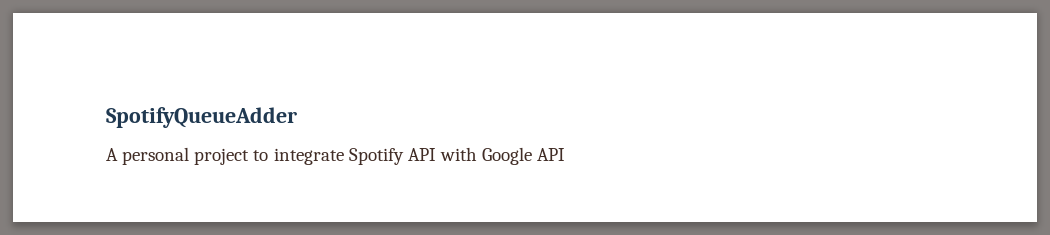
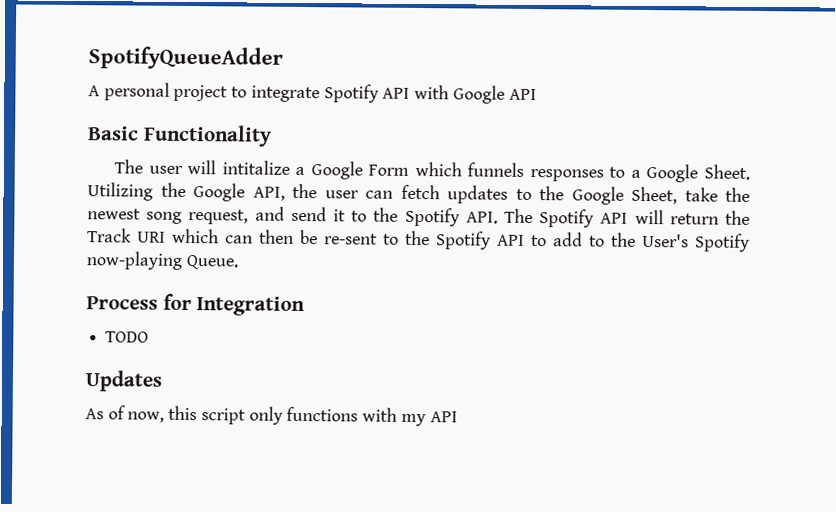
(566, 154) none -> [87,124,272,147] [113,159,751,183] [87,182,750,205] [87,206,751,228] [87,228,750,252] [86,251,238,270] [86,293,306,317] [105,331,150,343] [85,370,162,392] [85,405,458,427] // Basic Functionality // The user will intitalize a Google Form which funnels responses to a Google Sheet. Utilizing the Google API, the user can fetch updates to the Google Sheet, take the newest song request, and send it to the Spotify API. The Spotify API will return the Track URI which can then be re-sent to the Spotify API to add to the User's Spotify now-playing Queue. // Process for Integration // TODO // Updates // As of now, this script only functions with my API

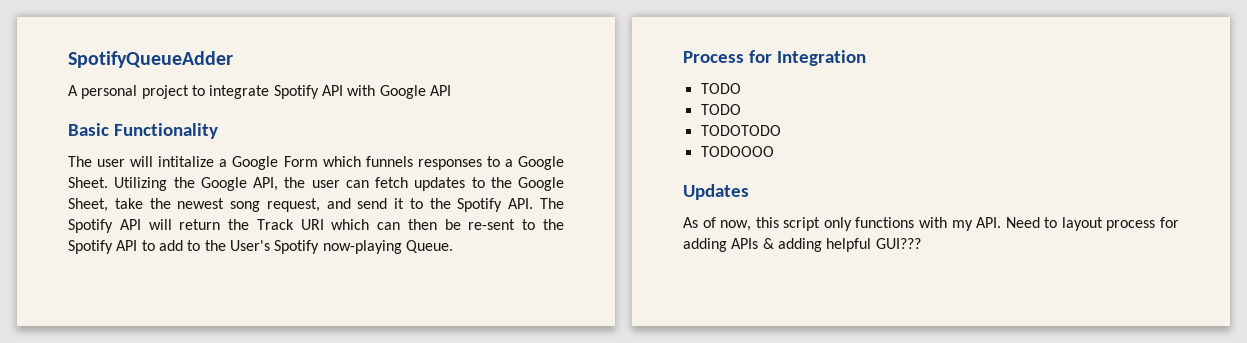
(150, 337) none -> [700,104,741,115] [700,125,781,136] [700,146,774,157] // TODO // TODOTODO // TODOOOO
[429,411,458,423] API -> [976,217,1179,231] [683,238,921,252] API. Need to layout process for adding APIs & adding helpful GUI???

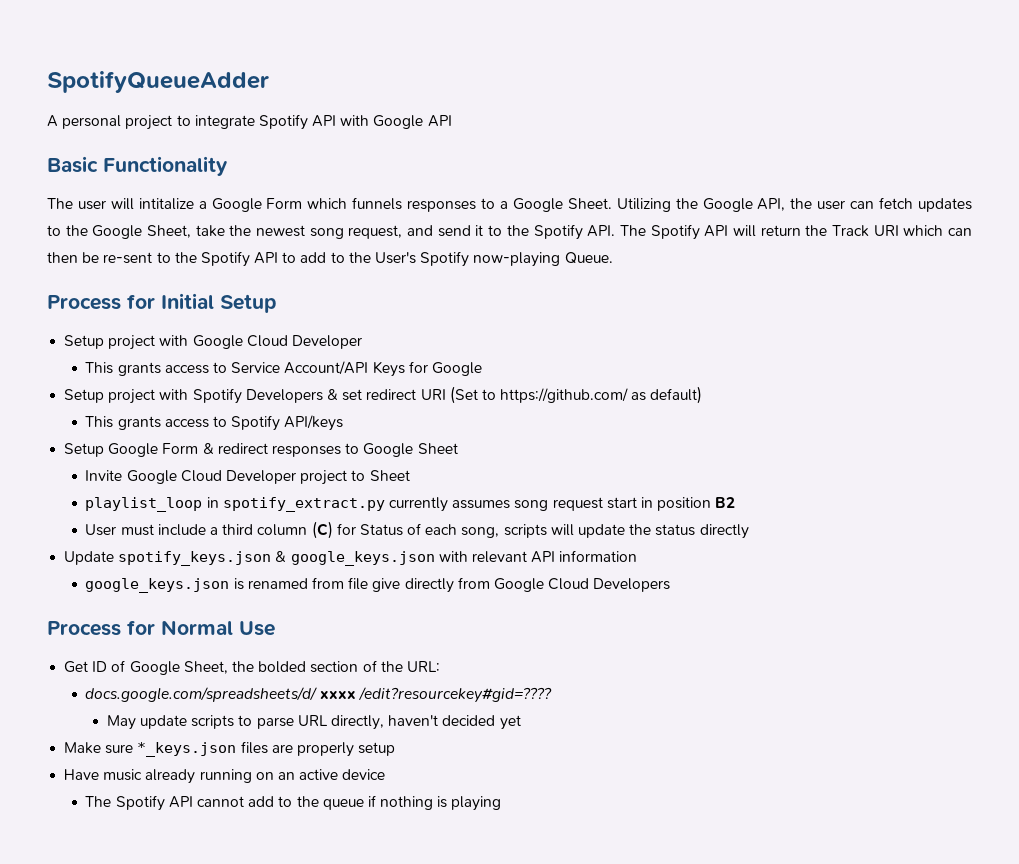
[776,50,866,66] [700,83,741,94] [700,104,741,115] [700,125,781,136] [700,146,774,157] [683,184,749,200] [683,217,1179,231] [683,238,921,252] Integration // TODO // TODO // TODOTODO // TODOOOO // Updates // As of now, this script only functions with my API. Need to layout process for adding APIs & adding helpful GUI??? -> [161,293,277,313] [64,335,362,350] [85,361,482,377] [64,386,703,404] [85,415,344,431] [64,443,458,457] [85,470,410,485] [85,497,736,512] [85,521,749,539] [64,550,638,566] [85,577,671,593] [47,620,275,636] [64,660,440,675] [85,687,552,703] [106,715,521,730] [64,741,396,757] [64,769,386,784] [85,795,502,811] Initial Setup // Setup project with Google Cloud Developer // This grants access to Service Account/API Keys for Google // Setup project with Spotify Developers & set redirect URI (Set to https://github.com/ as default) // This grants access to Spotify API/keys // Setup Google Form & redirect responses to Google Sheet // Invite Google Cloud Developer project to Sheet // playlist_loop in spotify_extract.py currently assumes song request start in position B2 // User must include a third column (C) for Status of each song, scripts will update the status directly // Update spotify_keys.json & google_keys.json with relevant API information // google_keys.json is renamed from file give directly from Google Cloud Developers // Process for Normal Use // Get ID of Google Sheet, the bolded section of the URL: // docs.google.com/spreadsheets/d/ xxxx /edit?resourcekey#gid=???? // May update scripts to parse URL directly, haven't decided yet // Make sure *_keys.json files are properly setup // Have music already running on an active device // The Spotify API cannot add to the queue if nothing is playing

